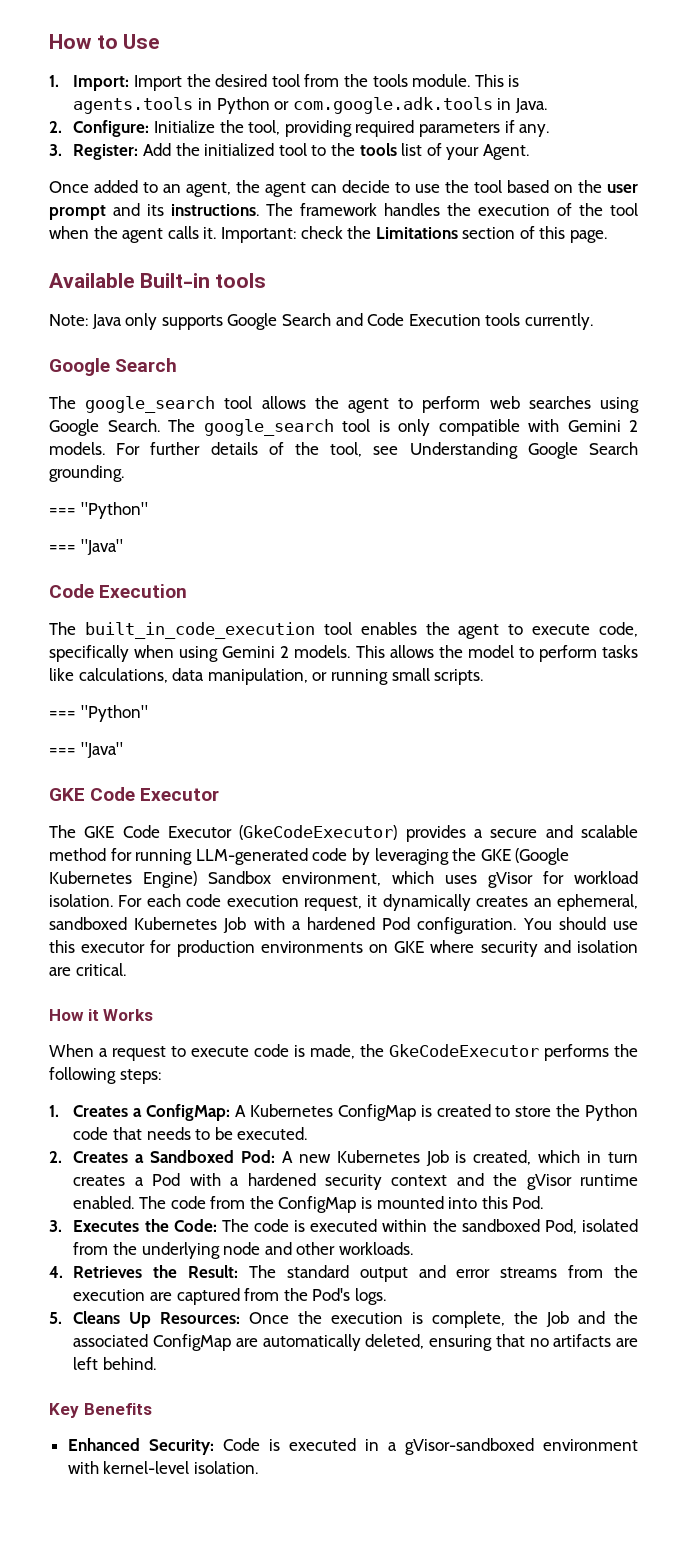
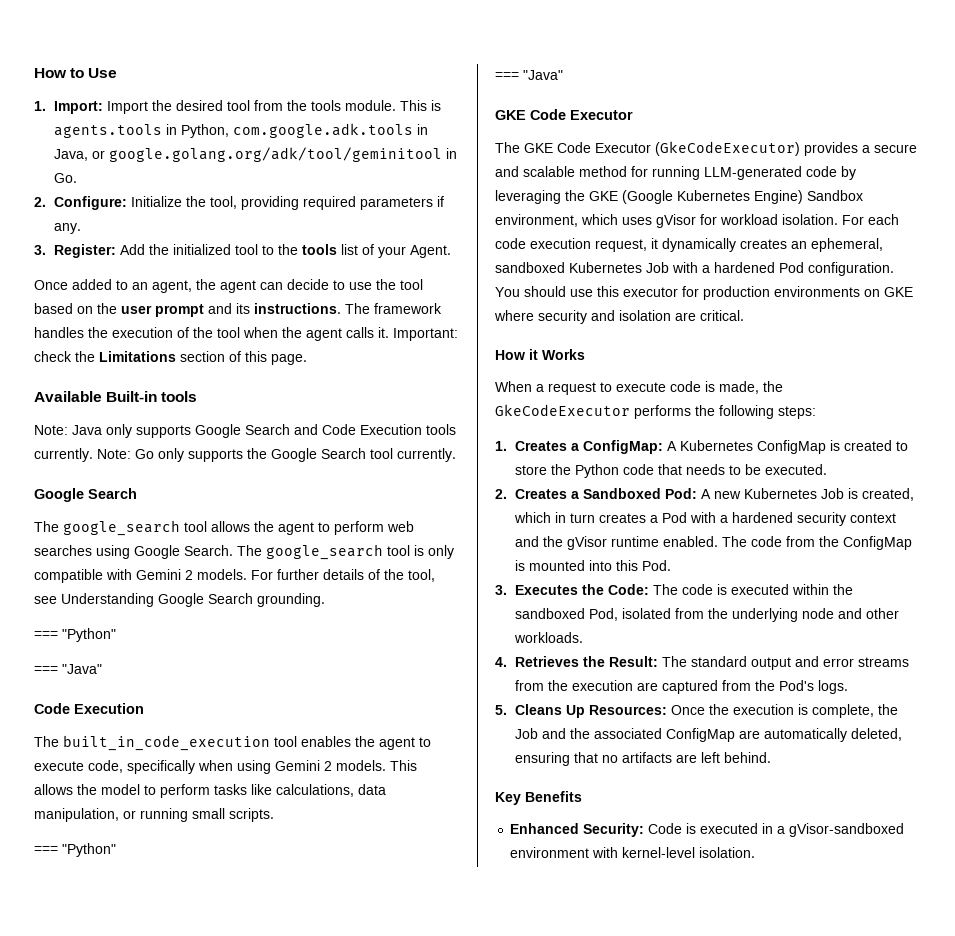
[216,97,547,114] Python or com.google.adk.tools in Java. -> [181,123,429,138] [54,147,458,162] [54,173,78,183] Python, com.google.adk.tools in Java, or google.golang.org/adk/tool/geminitool in Go.
(593, 321) none -> [97,448,456,462] Note: Go only supports the Google Search tool currently.

